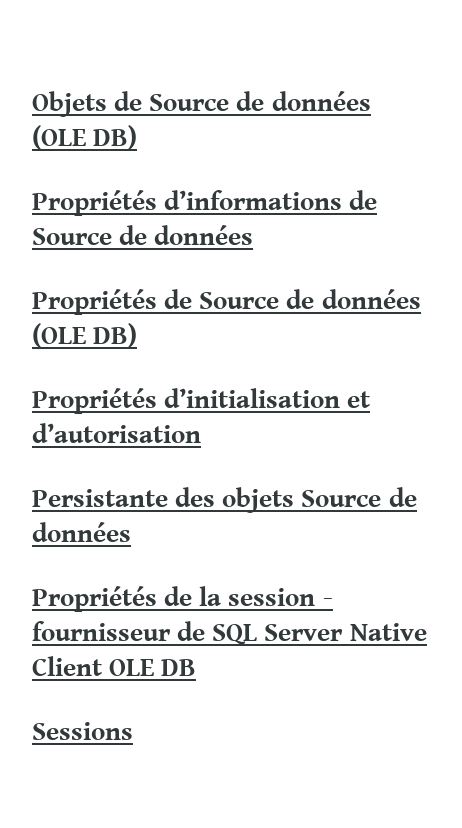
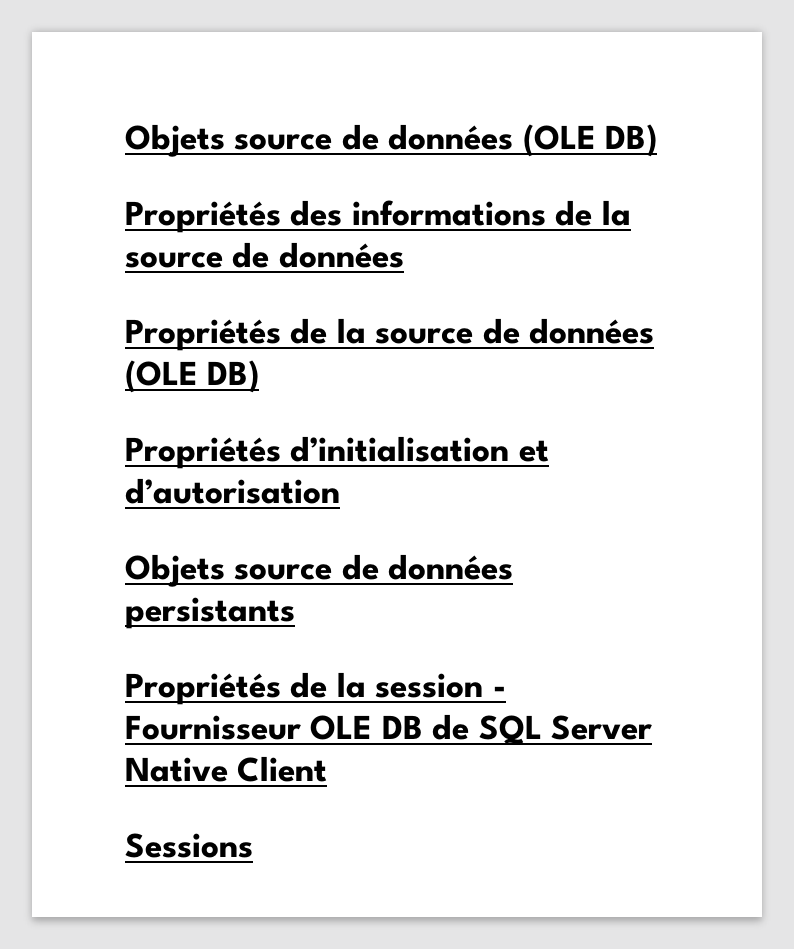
[32,91,371,117] [32,125,138,150] [32,190,378,216] [32,225,254,245] [32,289,280,315] Objets de Source de données (OLE DB) // Propriétés d’informations de Source de données // Propriétés de Source -> [125,124,658,157] [125,200,631,233] [125,242,404,268] [125,318,474,351] Objets source de données (OLE DB) // Propriétés des informations de la source de données // Propriétés de la source
[32,487,417,513] [32,522,131,542] Persistante des objets Source de données -> [125,554,514,587] [125,597,295,629] Objets source de données persistants
[32,621,171,641] fournisseur -> [125,715,423,740] Fournisseur OLE DB
[109,659,197,676] OLE DB -> (328, 769) none

